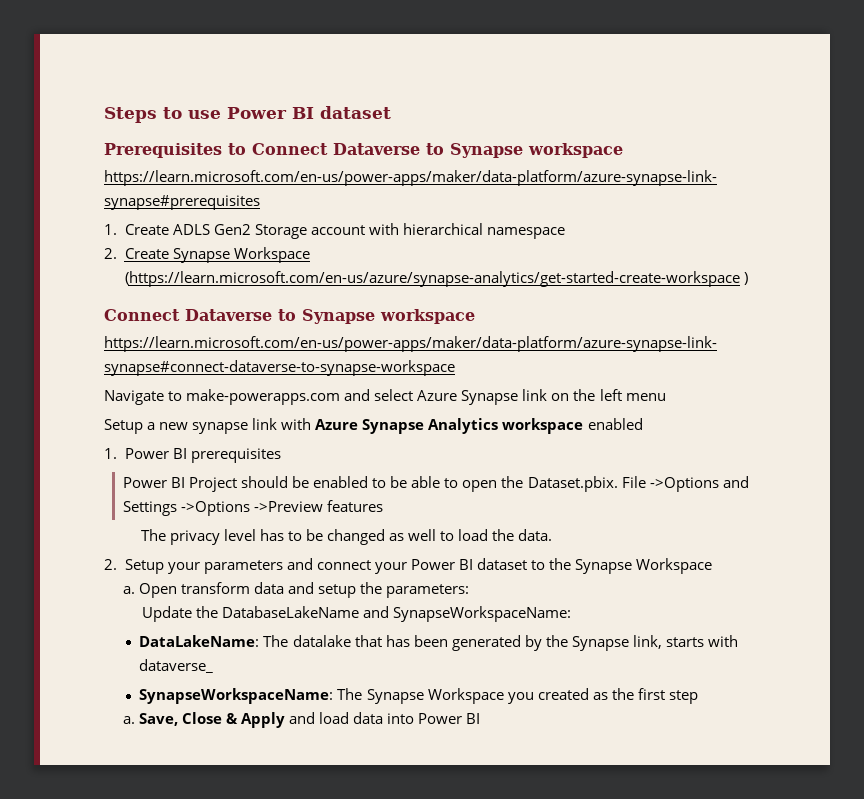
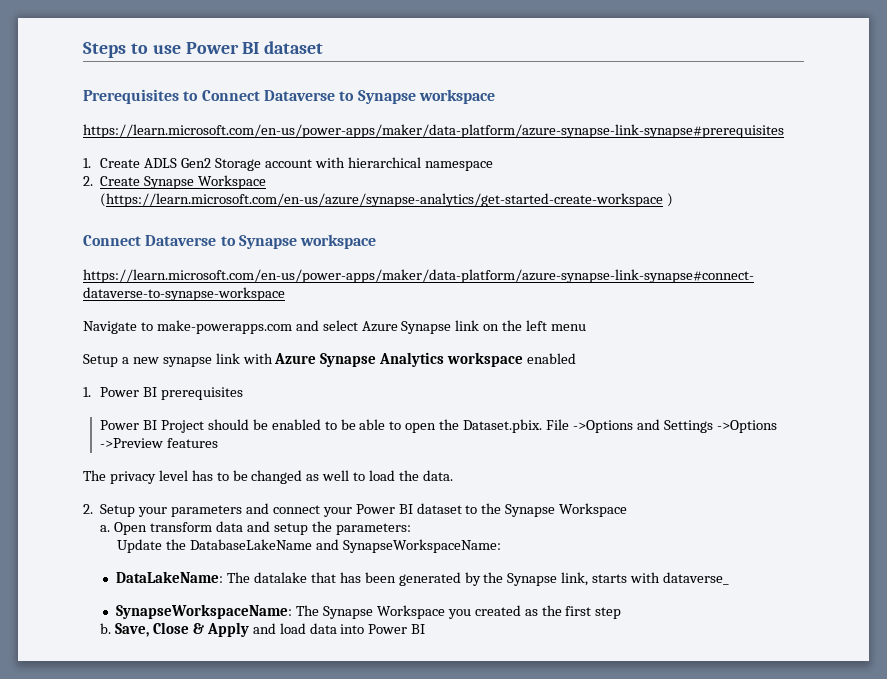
[122,716,135,724] a. -> [100,623,112,634] b.

